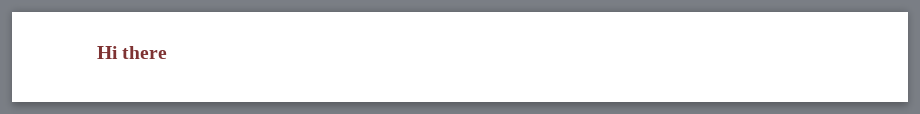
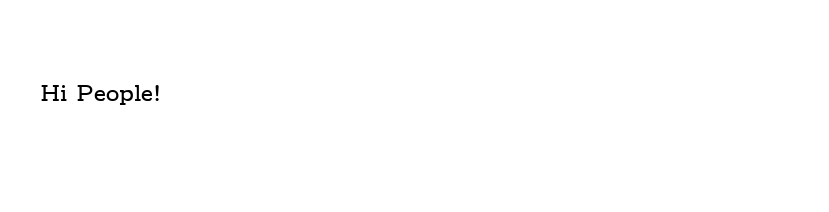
[122,46,168,59] there -> [76,85,161,105] People!

